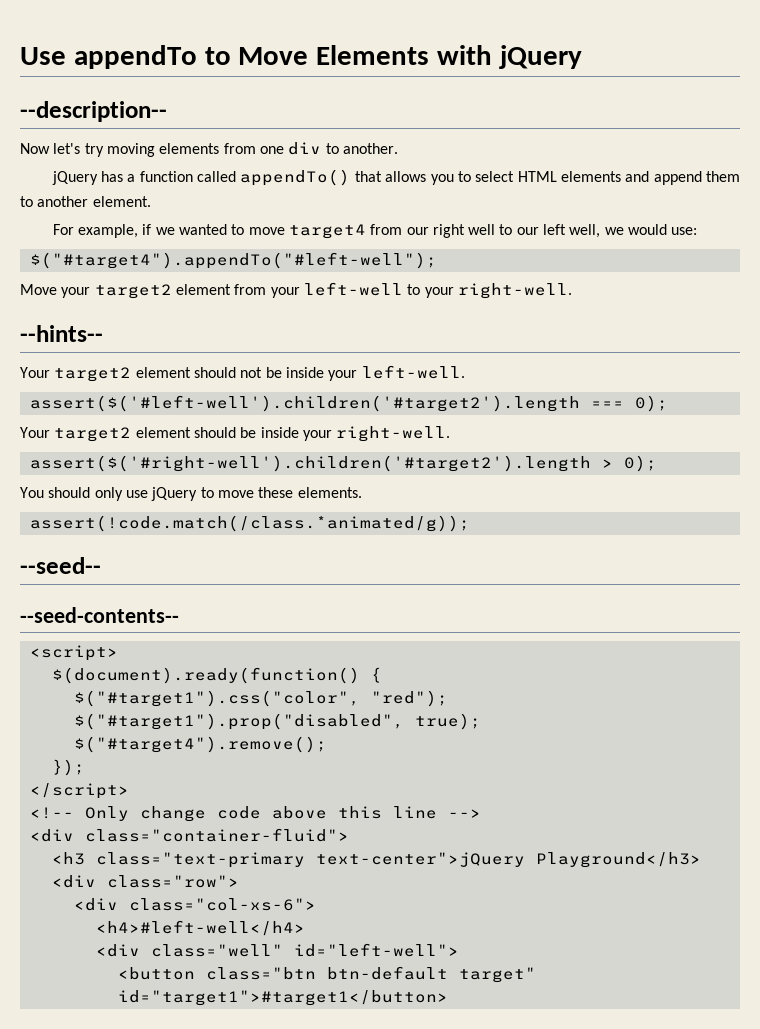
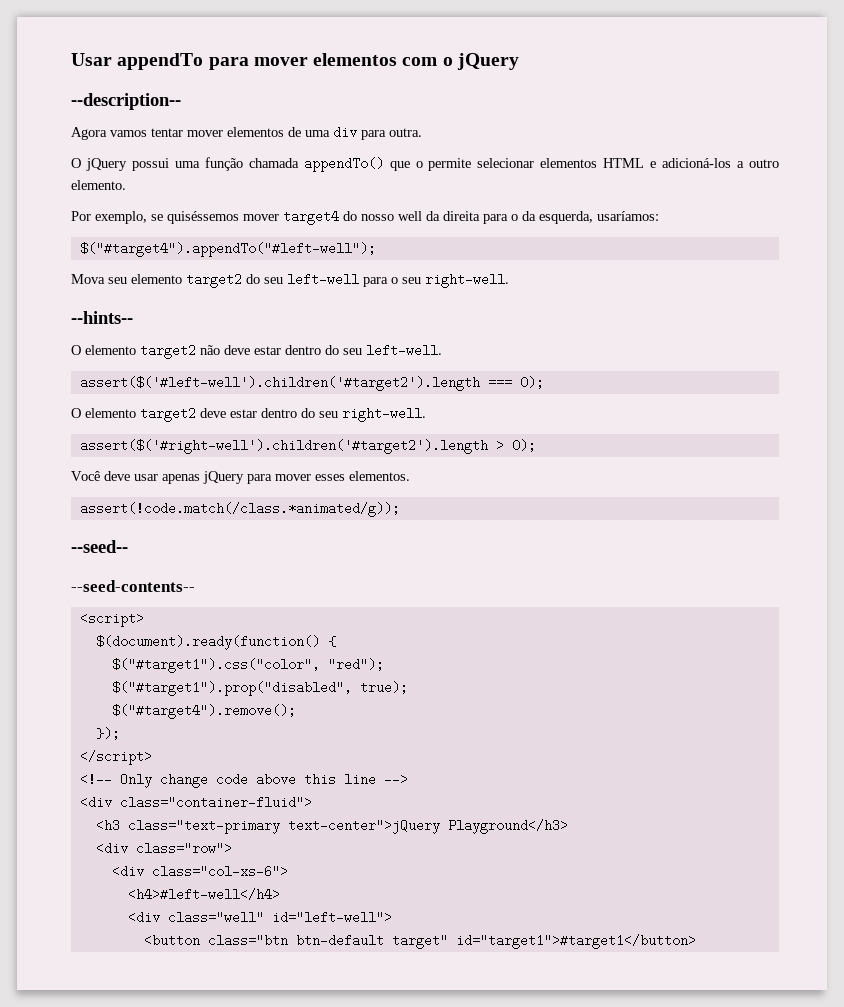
[20,45,582,69] [20,101,167,122] [20,142,398,157] [51,169,740,186] [20,196,151,207] [52,224,698,239] [29,252,437,269] [20,282,572,299] [20,325,103,342] [20,365,465,382] [29,395,668,412] [20,426,451,442] [29,455,657,472] [20,487,362,501] Use appendTo to Move Elements with jQuery // --description-- // Now let's try moving elements from one div to another. // jQuery has a function called appendTo() that allows you to select HTML elements and append them to another element. // For example, if we wanted to move target4 from our right well to our left well, we would use: // $("#target4").appendTo("#left-well"); // Move your target2 element from your left-well to your right-well. // --hints-- // Your target2 element should not be inside your left-well. // assert($('#left-well').children('#target2').length === 0); // Your target2 element should be inside your right-well. // assert($('#right-well').children('#target2').length > 0); // You should only use jQuery to move these elements. -> [71,53,519,70] [71,93,181,110] [71,126,422,140] [71,157,779,172] [71,180,126,190] [71,210,659,225] [79,242,376,257] [71,273,509,288] [71,311,133,324] [71,344,442,359] [79,376,544,391] [71,407,426,422] [79,439,536,454] [71,471,410,484] Usar appendTo para mover elementos com o jQuery // --description-- // Agora vamos tentar mover elementos de uma div para outra. // O jQuery possui uma função chamada appendTo() que o permite selecionar elementos HTML e adicioná-los a outro elemento. // Por exemplo, se quiséssemos mover target4 do nosso well da direita para o da esquerda, usaríamos: // $("#target4").appendTo("#left-well"); // Mova seu elemento target2 do seu left-well para o seu right-well. // --hints-- // O elemento target2 não deve estar dentro do seu left-well. // assert($('#left-well').children('#target2').length === 0); // O elemento target2 deve estar dentro do seu right-well. // assert($('#right-well').children('#target2').length > 0); // Você deve usar apenas jQuery para mover esses elementos.

